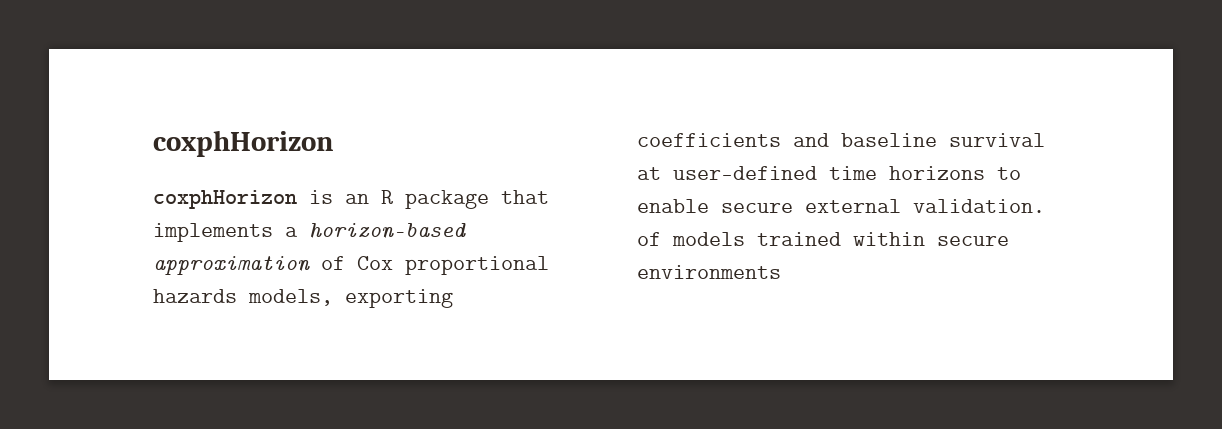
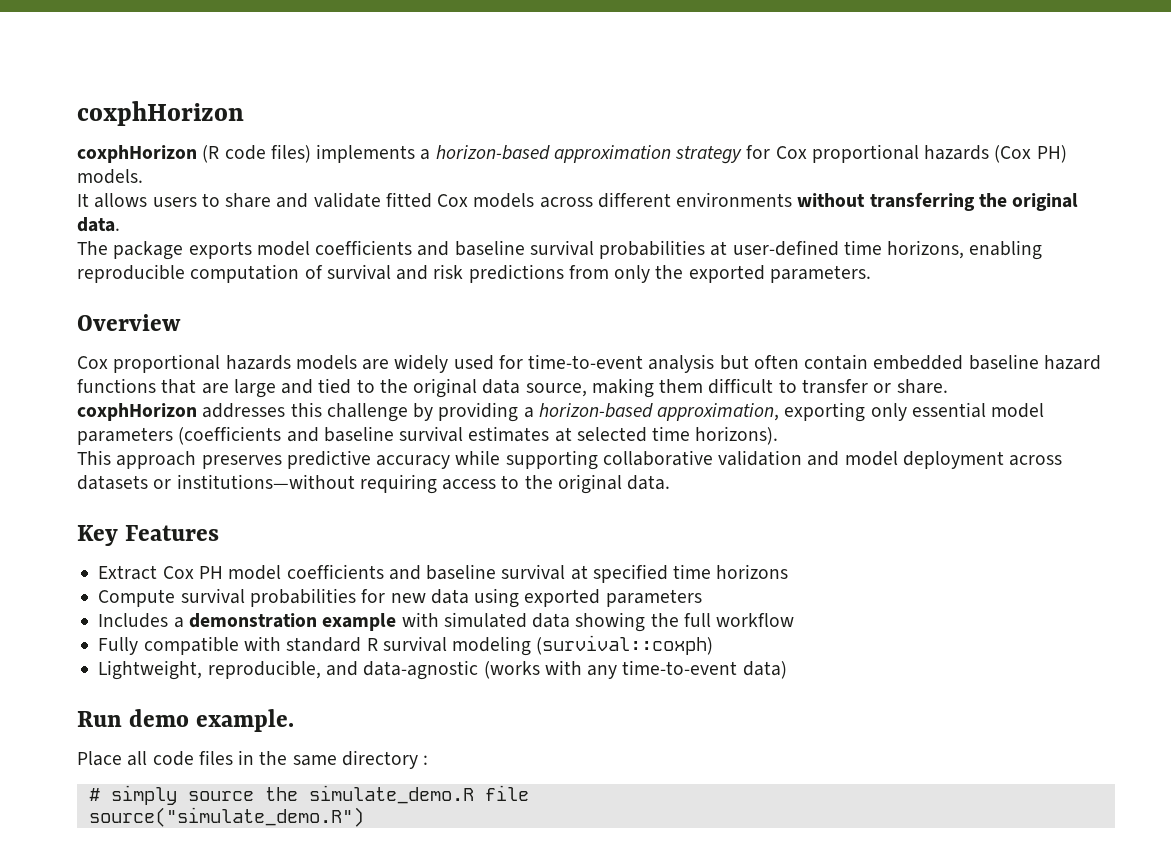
[309,190,549,209] is an R package that -> [202,144,311,163] (R code files)
[321,256,549,275] [153,289,453,308] of Cox proportional hazards models, exporting -> [675,144,1067,164] [77,169,143,184] [77,192,1079,211] [77,217,120,232] [77,240,1043,260] [77,264,871,283] [77,314,181,331] [77,354,1101,373] [77,378,948,398] [77,402,1045,422] [77,426,779,445] [77,450,1063,470] [77,474,671,494] [77,525,220,546] [98,565,282,580] strategy for Cox proportional hazards (Cox PH) models. // It allows users to share and validate fitted Cox models across different environments without transferring the original data. // The package exports model coefficients and baseline survival probabilities at user-defined time horizons, enabling reproducible computation of survival and risk predictions from only the exported parameters. // Overview // Cox proportional hazards models are widely used for time-to-event analysis but often contain embedded baseline hazard functions that are large and tied to the original data source, making them difficult to transfer or share. // coxphHorizon addresses this challenge by providing a horizon-based approximation, exporting only essential model parameters (coefficients and baseline survival estimates at selected time horizons). // This approach preserves predictive accuracy while supporting collaborative validation and model deployment across datasets or institutions—without requiring access to the original data. // Key Features // Extract Cox PH model
[673,166,817,180] user-defined -> [592,564,668,583] specified
[997,167,1021,180] [637,199,1045,213] [637,232,1009,246] [637,265,781,279] to enable secure external validation. of models trained within secure environments -> [98,588,702,608] [98,612,795,632] [98,635,714,656] [98,660,787,680] [77,709,295,732] [77,750,429,769] [88,785,529,805] [88,807,364,827] // Compute survival probabilities for new data using exported parameters // Includes a demonstration example with simulated data showing the full workflow // Fully compatible with standard R survival modeling (survival::coxph) // Lightweight, reproducible, and data-agnostic (works with any time-to-event data) // Run demo example. // Place all code files in the same directory : // # simply source the simulate_demo.R file // source("simulate_demo.R")

